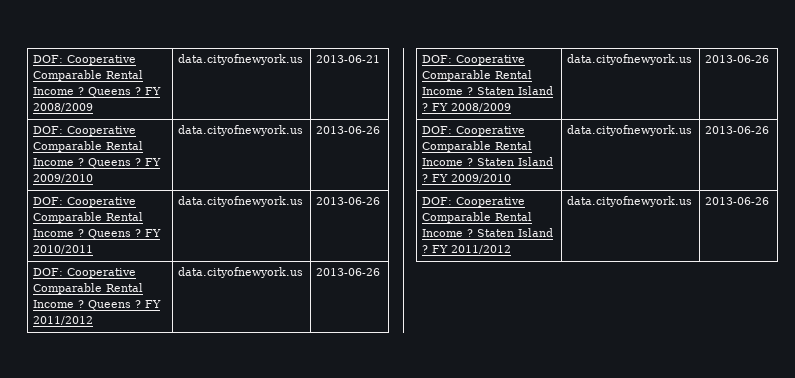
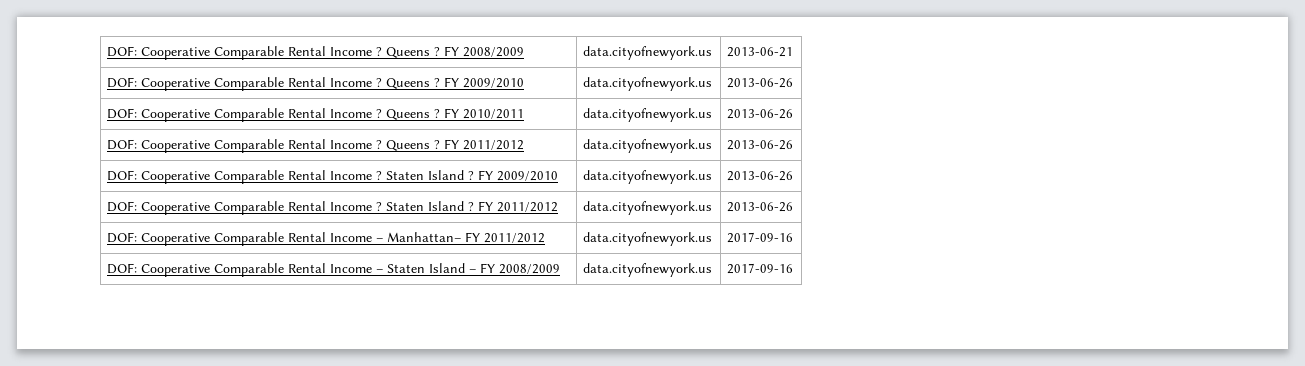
[422,55,526,65] [422,70,533,81] [422,86,554,95] [422,103,512,112] [567,54,693,65] [705,55,770,63] // DOF: Cooperative Comparable Rental Income ? Staten Island ? FY 2008/2009 | data.cityofnewyork.us | 2013‑06‑26 -> (793, 145) none
(770, 201) none -> [106,232,545,246] [582,232,712,246] [726,232,793,243] [106,263,560,277] [582,263,712,277] [726,263,793,274] // DOF: Cooperative Comparable Rental Income – Manhattan– FY 2011/2012 | data.cityofnewyork.us | 2017‑09‑16 // DOF: Cooperative Comparable Rental Income – Staten Island – FY 2008/2009 | data.cityofnewyork.us | 2017‑09‑16

